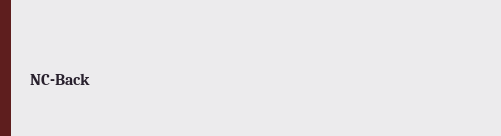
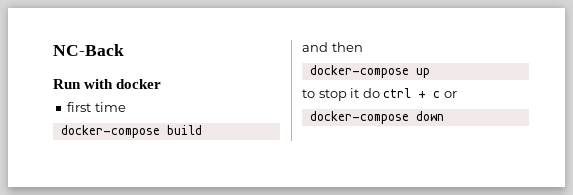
(90, 79) none -> [53,79,162,89] [67,102,126,112] [60,125,202,138] [302,42,363,52] [309,65,430,78] [302,88,457,101] [309,111,444,124] // Run with docker // first time // docker-compose build // and then // docker-compose up // to stop it do ctrl + c or // docker-compose down

